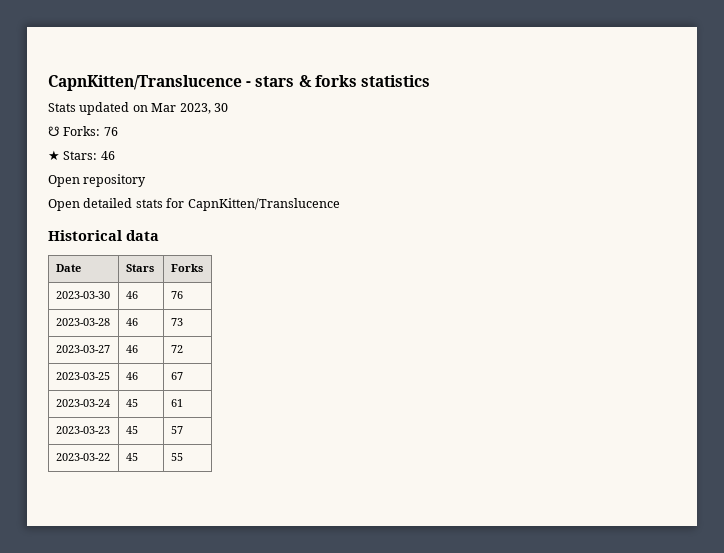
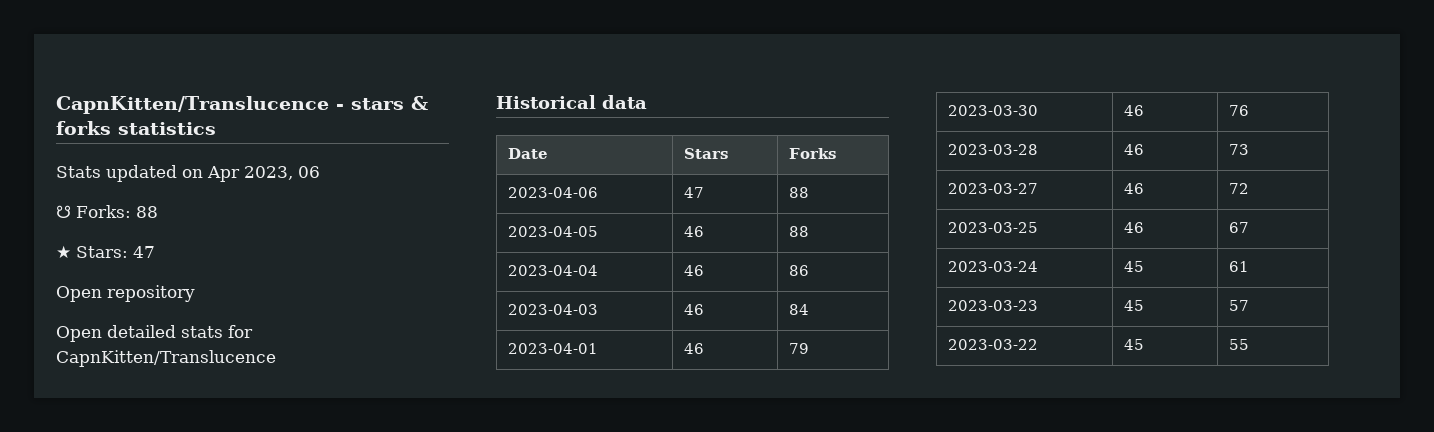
[151,103,228,114] Mar 2023, 30 -> [207,166,320,182] Apr 2023, 06
[103,127,118,136] 76 -> [135,206,158,218] 88
[100,151,115,160] 46 -> [133,246,155,258] 47
(203, 268) none -> [507,187,598,198] [683,187,704,198] [788,187,809,198] [507,226,598,237] [683,226,704,237] [788,226,809,237] [507,265,598,276] [683,265,704,276] [788,265,809,276] [507,304,598,315] [683,304,704,315] [788,304,809,315] [507,343,598,354] [683,343,704,354] [788,343,809,354] // 2023-04-06 | 47 | 88 // 2023-04-05 | 46 | 88 // 2023-04-04 | 46 | 86 // 2023-04-03 | 46 | 84 // 2023-04-01 | 46 | 79

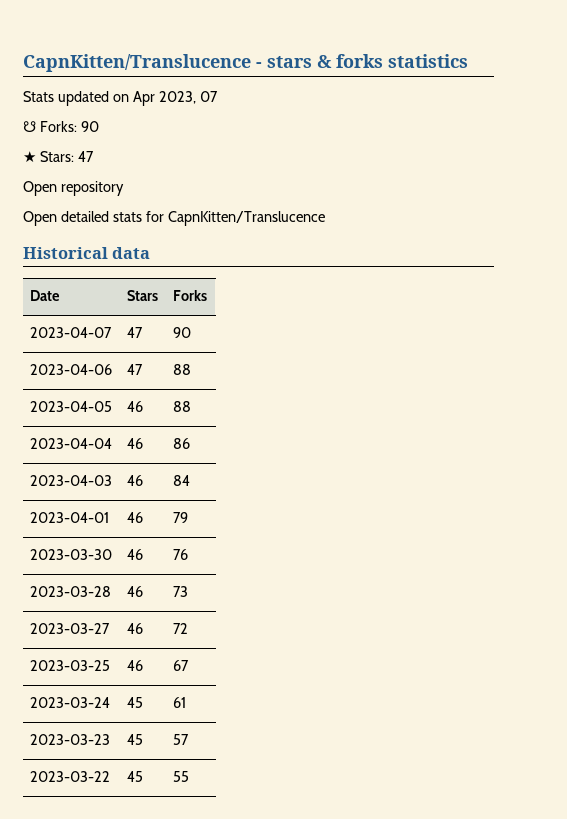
[298,166,320,178] 06 -> [199,91,218,102] 07
[135,206,158,218] 88 -> [80,121,99,132] 90
(836, 153) none -> [30,327,113,338] [127,327,144,338] [173,327,192,338] // 2023-04-07 | 47 | 90

